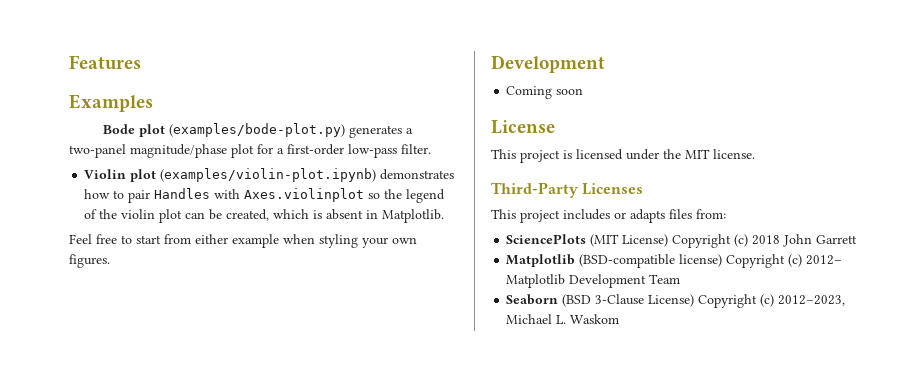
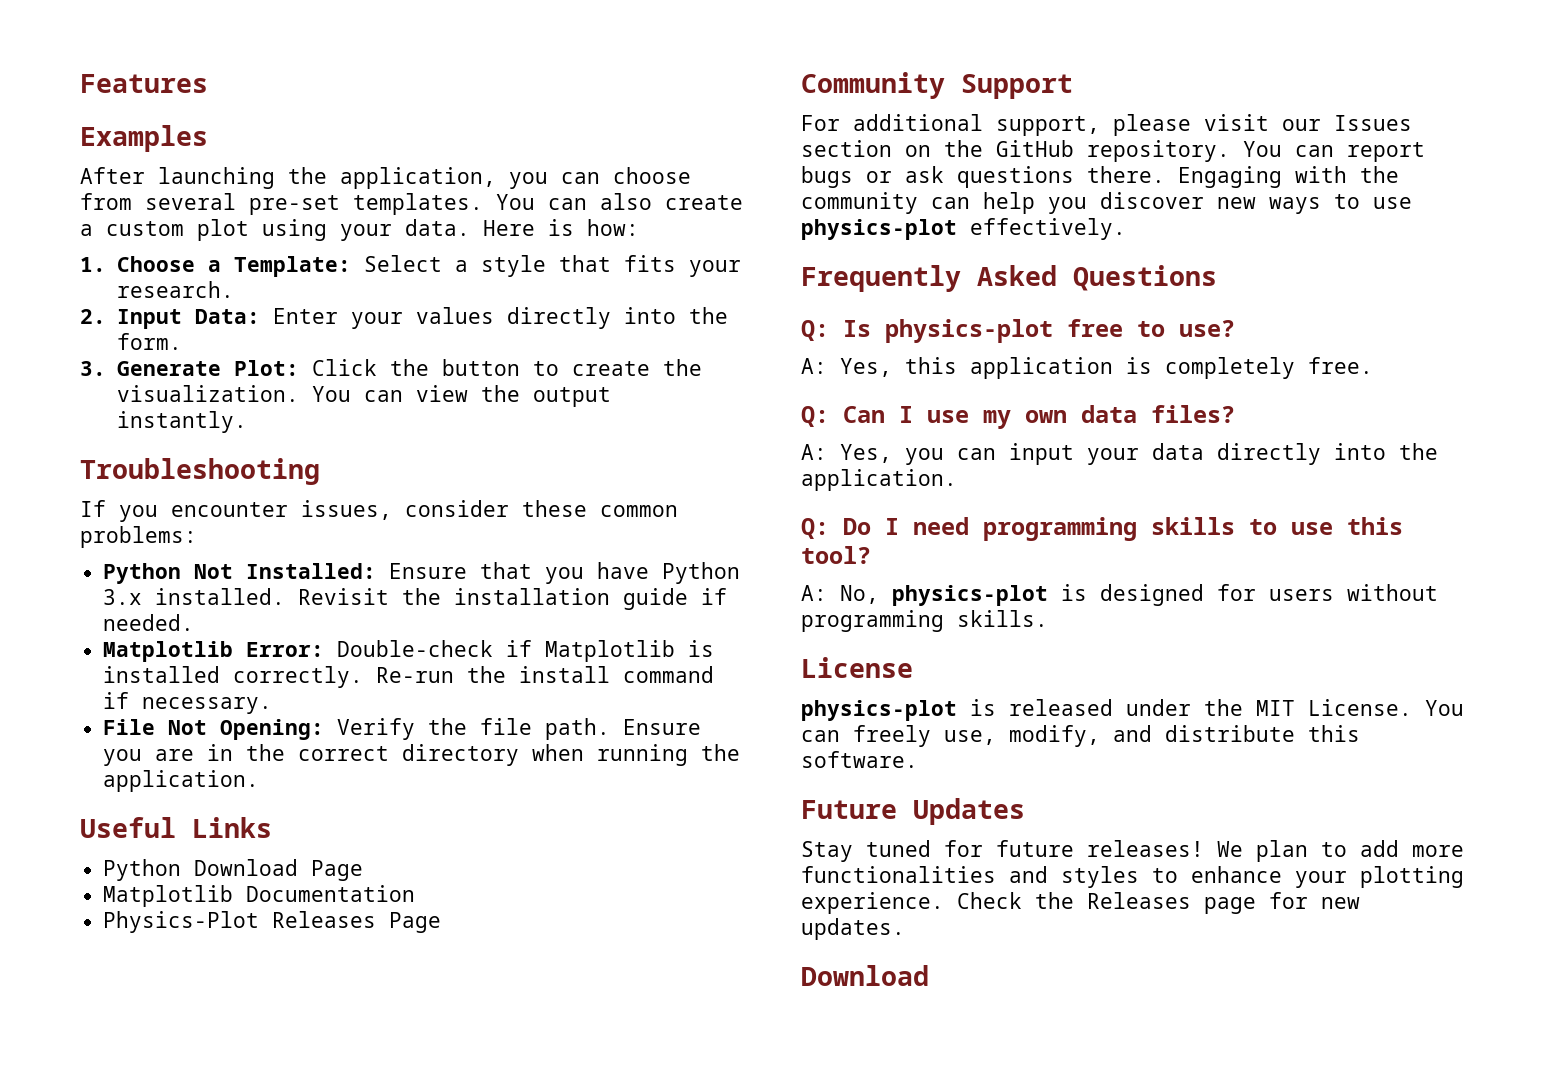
[103,123,414,138] [69,144,431,158] [84,168,455,182] [84,188,446,203] [84,209,445,223] [69,234,417,248] [69,254,110,268] [491,55,605,73] [506,86,584,99] [491,120,555,134] [491,149,755,163] [491,182,644,198] [491,209,726,223] [506,234,858,248] [506,254,843,268] [506,274,681,288] [506,294,846,308] [506,314,620,324] Bode plot (examples/bode-plot.py) generates a two-panel magnitude/phase plot for a first-order low-pass filter. // Violin plot (examples/violin-plot.ipynb) demonstrates how to pair Handles with Axes.violinplot so the legend of the violin plot can be created, which is absent in Matplotlib. // Feel free to start from either example when styling your own figures. // Development // Coming soon // License // This project is licensed under the MIT license. // Third-Party Licenses // This project includes or adapts files from: // SciencePlots (MIT License) Copyright (c) 2018 John Garrett // Matplotlib (BSD-compatible license) Copyright (c) 2012– Matplotlib Development Team // Seaborn (BSD 3-Clause License) Copyright (c) 2012–2023, Michael L. Waskom -> [80,167,691,189] [80,193,743,215] [80,219,639,241] [80,255,741,277] [116,281,234,298] [80,307,728,329] [116,333,182,350] [80,359,702,376] [116,385,611,407] [116,411,247,433] [80,458,320,485] [80,500,678,522] [80,526,197,548] [103,562,741,584] [103,588,728,610] [103,614,195,631] [103,640,715,662] [103,666,715,688] [103,692,273,714] [103,718,702,740] [103,744,741,766] [103,770,260,792] [80,817,272,838] [103,859,364,881] [103,885,416,907] [103,911,442,933] [801,72,1073,99] [801,114,1412,136] [801,140,1425,162] [801,166,1399,188] [801,192,1412,214] [801,218,1126,240] [801,265,1217,292] [801,319,1235,343] [801,357,1373,379] [801,405,1235,429] [801,443,1438,465] [801,469,957,491] [801,517,1403,541] [801,546,871,564] [801,584,1438,606] [801,610,1048,632] [801,657,913,678] [801,699,1464,721] [801,725,1360,747] [801,751,918,768] [801,798,1025,825] [801,840,1464,862] [801,866,1464,888] [801,892,1360,914] [801,918,905,940] [801,965,929,986] After launching the application, you can choose from several pre-set templates. You can also create a custom plot using your data. Here is how: // 1. Choose a Template: Select a style that fits your research. // 2. Input Data: Enter your values directly into the form. // 3. Generate Plot: Click the button to create the visualization. You can view the output instantly. // Troubleshooting // If you encounter issues, consider these common problems: // Python Not Installed: Ensure that you have Python 3.x installed. Revisit the installation guide if needed. // Matplotlib Error: Double-check if Matplotlib is installed correctly. Re-run the install command if necessary. // File Not Opening: Verify the file path. Ensure you are in the correct directory when running the application. // Useful Links // Python Download Page // Matplotlib Documentation // Physics-Plot Releases Page // Community Support // For additional support, please visit our Issues section on the GitHub repository. You can report bugs or ask questions there. Engaging with the community can help you discover new ways to use physics-plot effectively. // Frequently Asked Questions // Q: Is physics-plot free to use? // A: Yes, this application is completely free. // Q: Can I use my own data files? // A: Yes, you can input your data directly into the application. // Q: Do I need programming skills to use this tool? // A: No, physics-plot is designed for users without programming skills. // License // physics-plot is released under the MIT License. You can freely use, modify, and distribute this software. // Future Updates // Stay tuned for future releases! We plan to add more functionalities and styles to enhance your plotting experience. Check the Releases page for new updates. // Download

